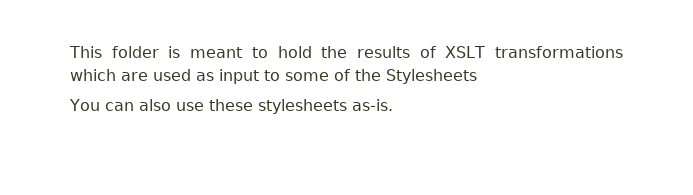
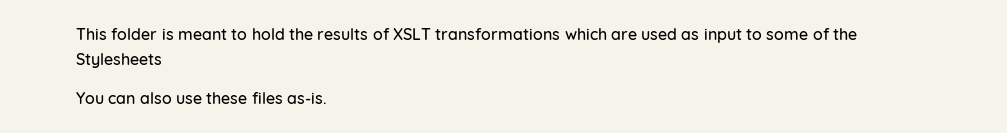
[257,99,347,114] stylesheets -> [251,92,283,104] files

